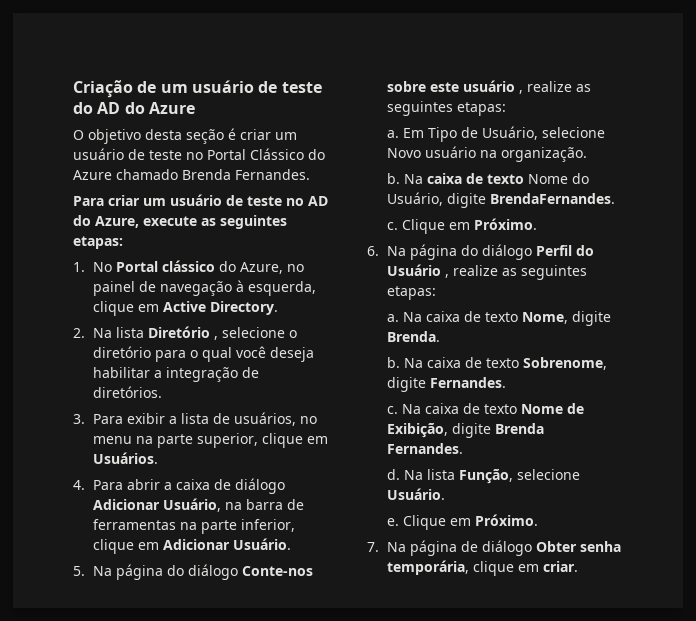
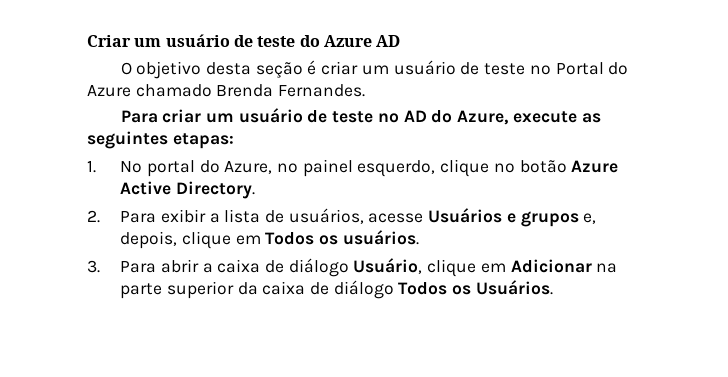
[73,80,157,98] Criação de -> [87,35,131,47] Criar
[97,102,195,114] AD do Azure -> [323,35,401,47] Azure AD
[250,148,304,160] Clássico -> (604, 68) none
[116,260,216,272] Portal clássico -> [146,160,195,177] portal
[139,280,317,296] [93,301,279,316] [73,326,298,340] [93,346,315,362] [93,367,260,382] [93,386,163,398] [73,414,85,424] de navegação à esquerda, clique em Active Directory. // 2. Na lista Diretório , selecione o diretório para o qual você deseja habilitar a integração de diretórios. // 3. -> [357,159,619,177] [120,181,255,199] [87,210,100,223] esquerdo, clique no botão Azure Active Directory. // 2.
[300,416,318,424] [93,433,329,448] [93,452,159,464] [73,480,85,490] no menu na parte superior, clique em Usuários. // 4. -> [368,208,597,227] [120,230,419,249] [87,260,100,273] acesse Usuários e grupos e, depois, clique em Todos os usuários. // 3.
[93,498,305,512] [93,519,296,534] [93,538,292,554] [73,564,314,580] [387,80,592,94] [387,101,507,116] [387,126,606,142] [387,146,588,162] [387,173,590,184] [387,192,616,208] [387,218,538,234] [367,244,595,260] [387,264,588,280] [387,286,437,300] [387,311,612,326] [387,331,441,342] [387,357,608,370] [387,377,507,392] [387,403,585,414] [387,423,545,438] [387,443,464,454] [387,469,581,484] [387,488,446,500] [387,514,539,530] [367,540,622,556] [387,560,579,576] Adicionar Usuário, na barra de ferramentas na parte inferior, clique em Adicionar Usuário. // 5. Na página do diálogo Conte-nos sobre este usuário , realize as seguintes etapas: // a. Em Tipo de Usuário, selecione Novo usuário na organização. // b. Na caixa de texto Nome do Usuário, digite BrendaFernandes. // c. Clique em Próximo. // 6. Na página do diálogo Perfil do Usuário , realize as seguintes etapas: // a. Na caixa de texto Nome, digite Brenda. // b. Na caixa de texto Sobrenome, digite Fernandes. // c. Na caixa de texto Nome de Exibição, digite Brenda Fernandes. // d. Na lista Função, selecione Usuário. // e. Clique em Próximo. // 7. Na página de diálogo Obter senha temporária, clique em criar. -> [353,258,618,277] [120,280,553,299] Usuário, clique em Adicionar na parte superior da caixa de diálogo Todos os Usuários.

